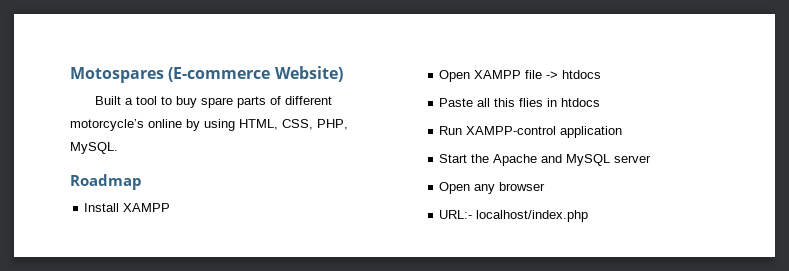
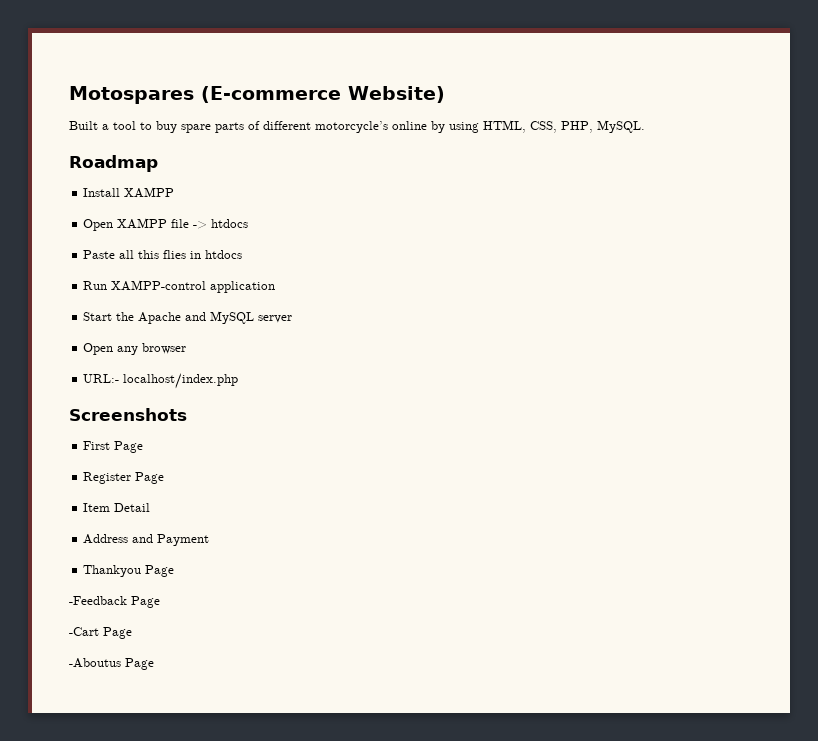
(589, 216) none -> [69,408,187,421] [83,441,144,453] [83,472,165,484] [83,503,151,512] [83,534,210,546] [83,565,175,577] [69,596,160,608] [69,627,132,639] [69,658,154,670] // Screenshots // First Page // Register Page // Item Detail // Address and Payment // Thankyou Page // -Feedback Page // -Cart Page // -Aboutus Page

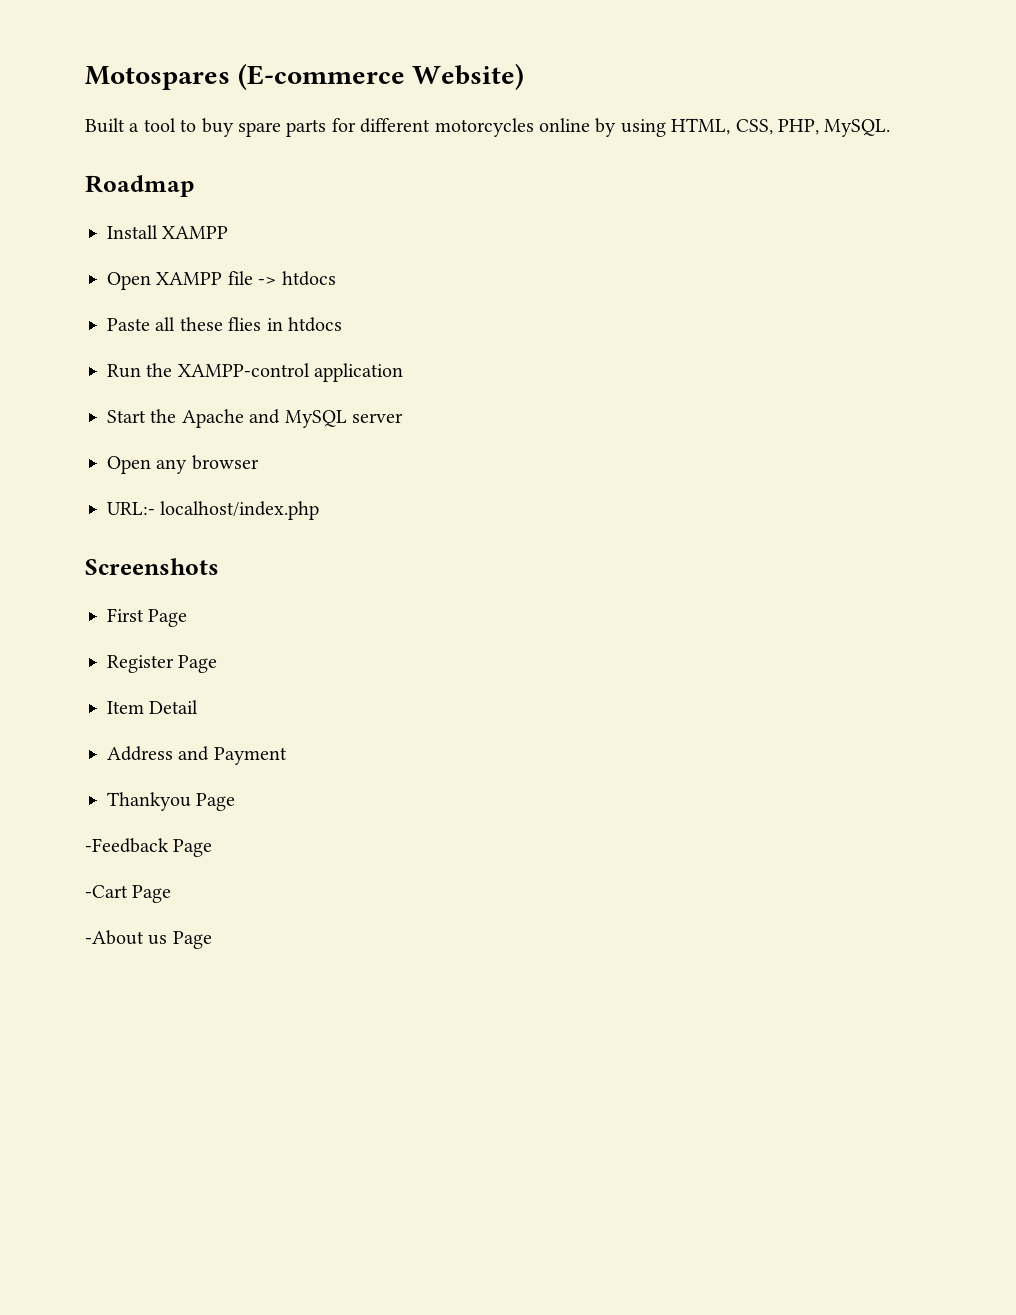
[248,121,388,133] of different motorcycle’s -> [331,118,534,137] for different motorcycles
[138,250,160,259] this -> [179,317,223,331] these
(108, 285) none -> [146,363,173,377] the
[69,658,121,668] -Aboutus -> [85,930,168,945] -About us

